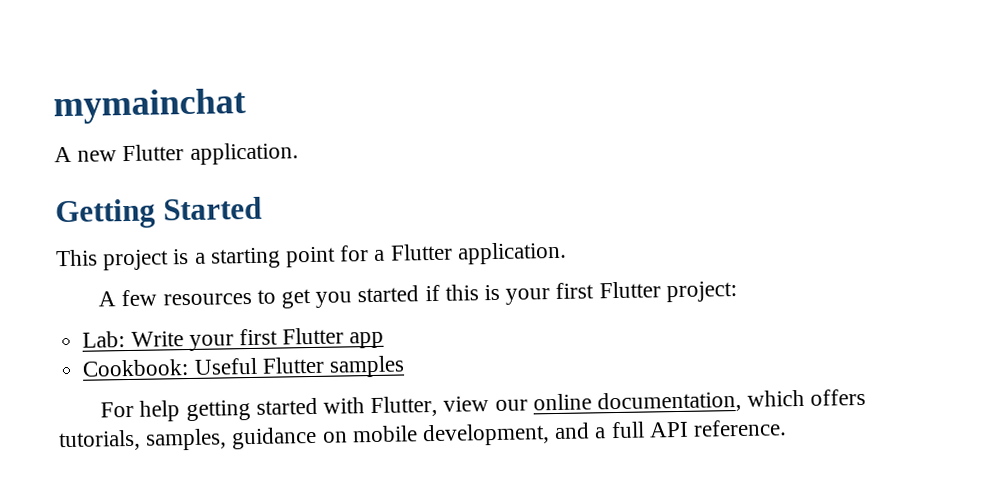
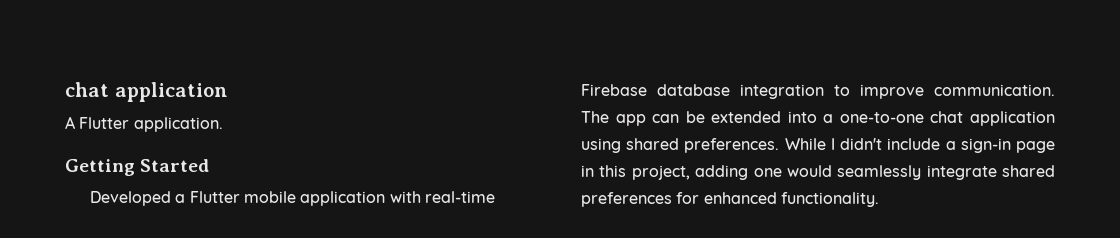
[53,88,246,125] [54,146,118,163] mymainchat // A new -> [65,82,228,102] [65,116,75,129] chat application // A
[55,241,567,271] [98,281,737,309] [82,327,385,352] [82,355,405,378] [100,388,867,422] [58,419,788,452] This project is a starting point for a Flutter application. // A few resources to get you started if this is your first Flutter project: // Lab: Write your first Flutter app // Cookbook: Useful Flutter samples // For help getting started with Flutter, view our online documentation, which offers tutorials, samples, guidance on mobile development, and a full API reference. -> [90,191,495,206] [581,84,1055,99] [581,111,1055,126] [581,138,1055,153] [581,165,1055,180] [581,192,879,207] Developed a Flutter mobile application with real-time Firebase database integration to improve communication. The app can be extended into a one-to-one chat application using shared preferences. While I didn't include a sign-in page in this project, adding one would seamlessly integrate shared preferences for enhanced functionality.

